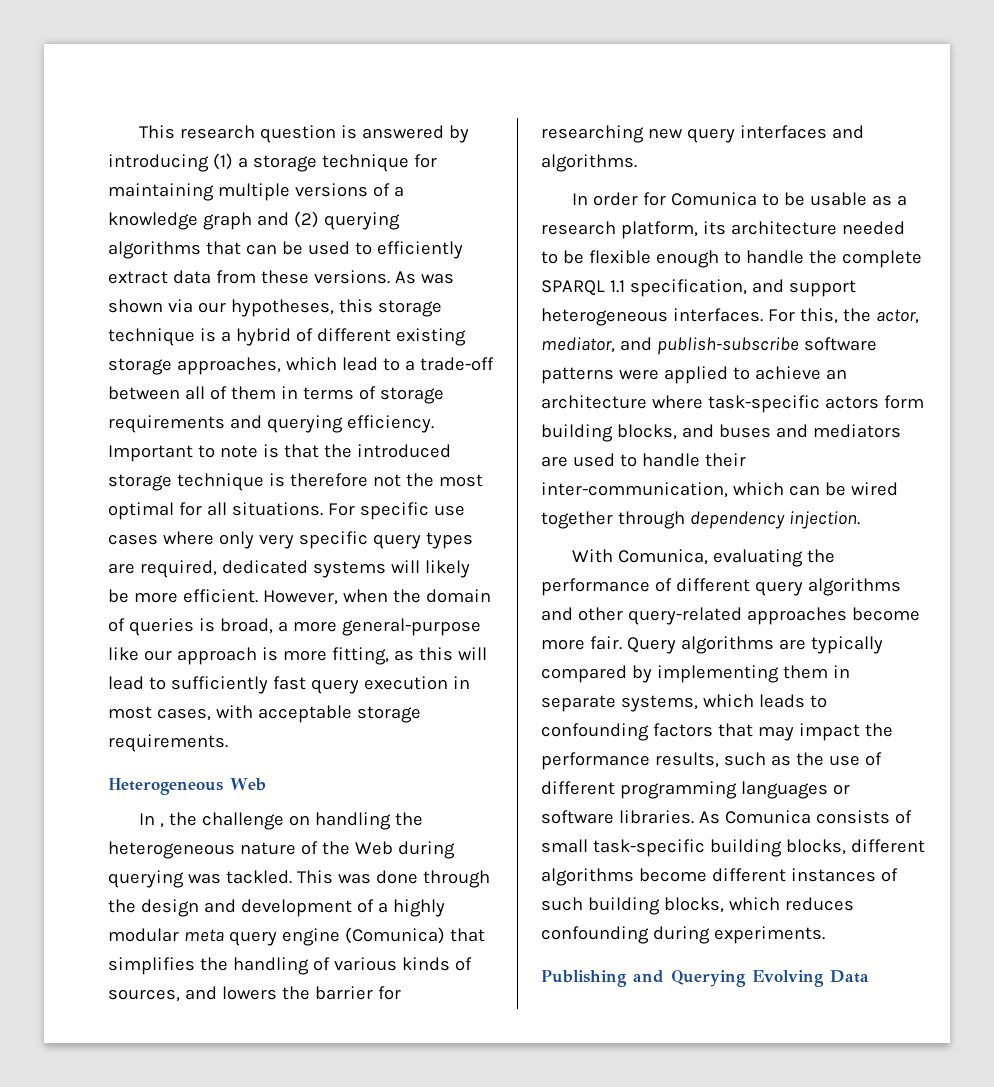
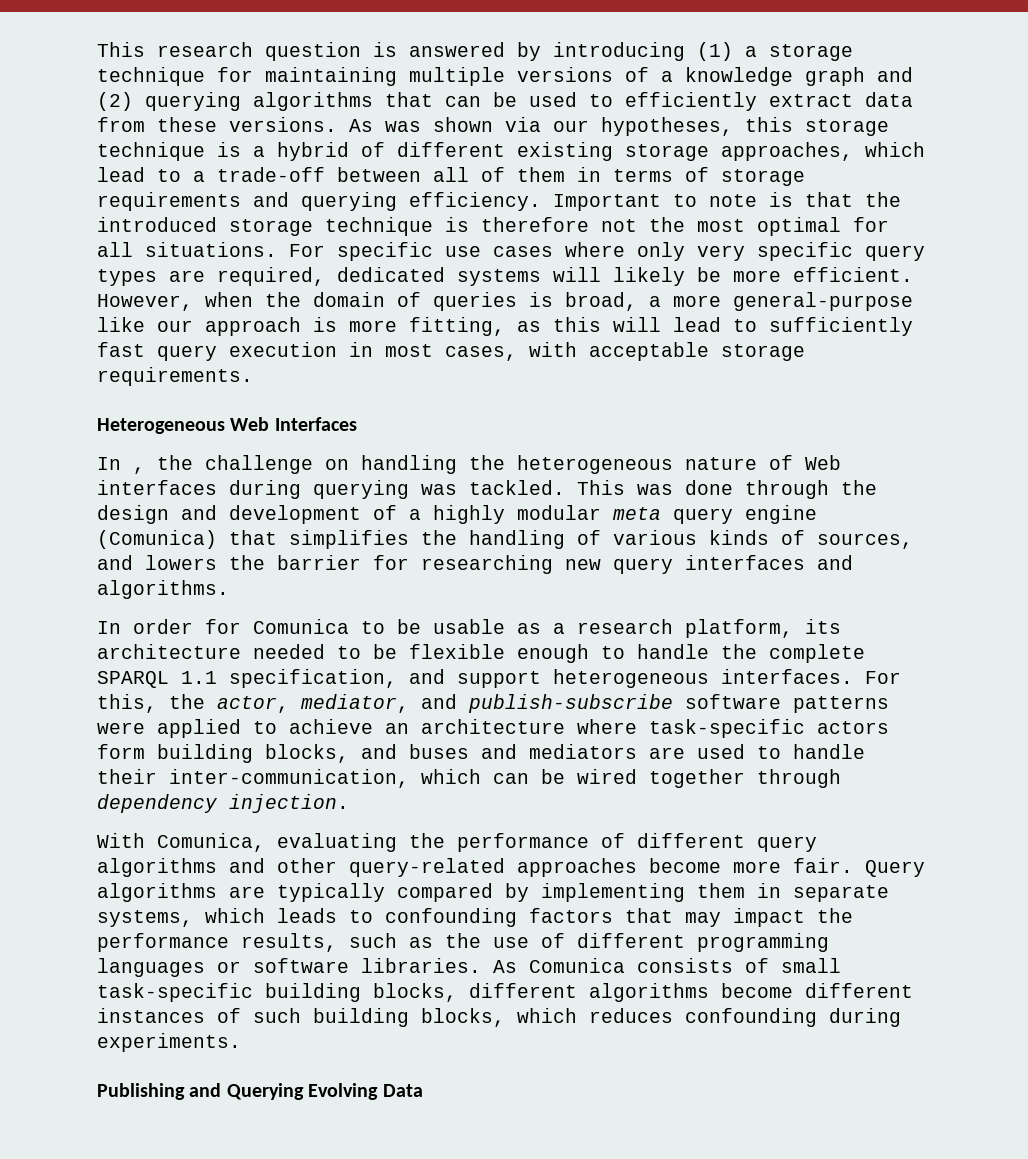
(266, 784) none -> [274,417,357,431] Interfaces
[321,841,393,855] the Web -> [805,455,841,470] [97,480,217,495] Web interfaces

